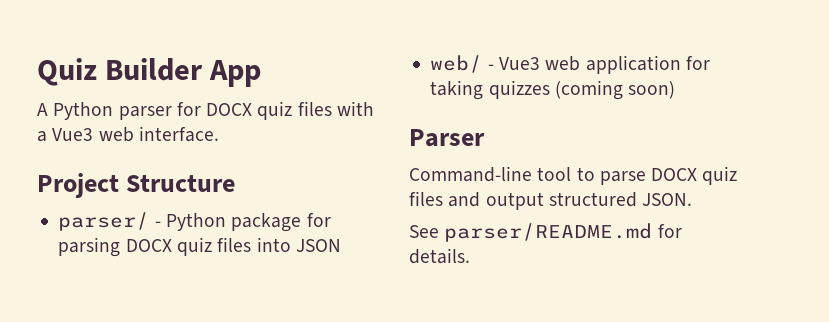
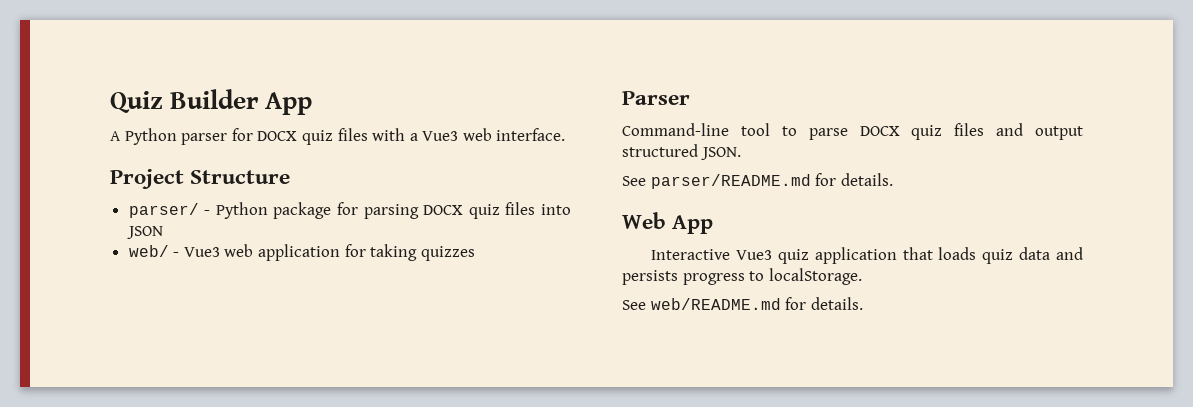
[554,80,676,100] (coming soon) -> (475, 253) none
(470, 256) none -> [622,212,714,234] [651,247,1083,264] [622,268,862,285] [622,297,863,310] // Web App // Interactive Vue3 quiz application that loads quiz data and persists progress to localStorage. // See web/README.md for details.

